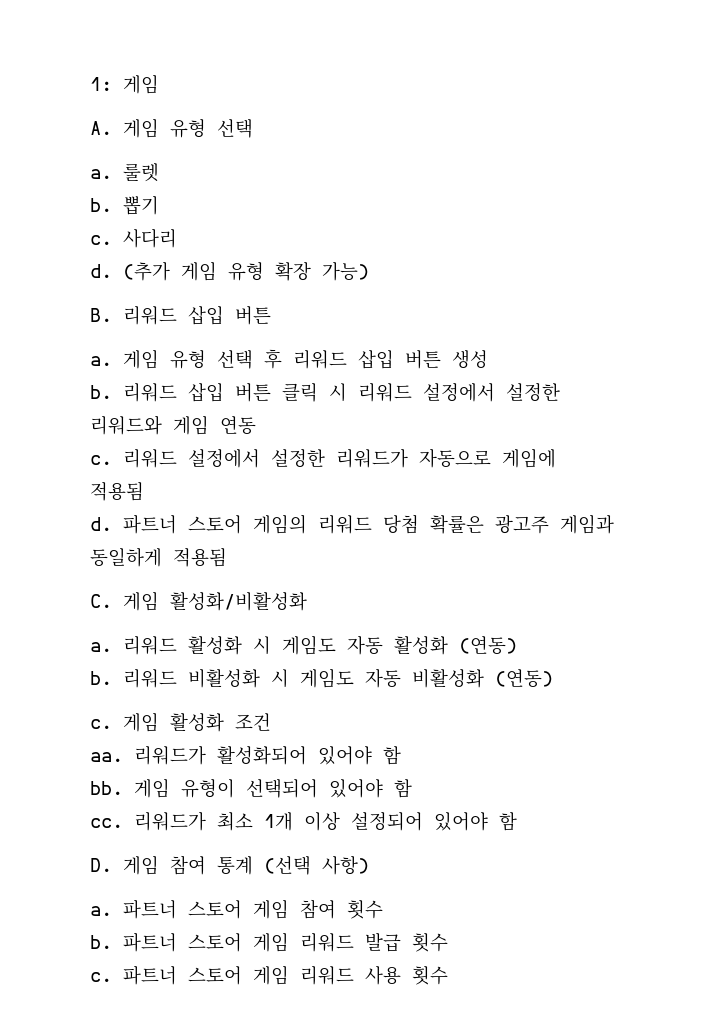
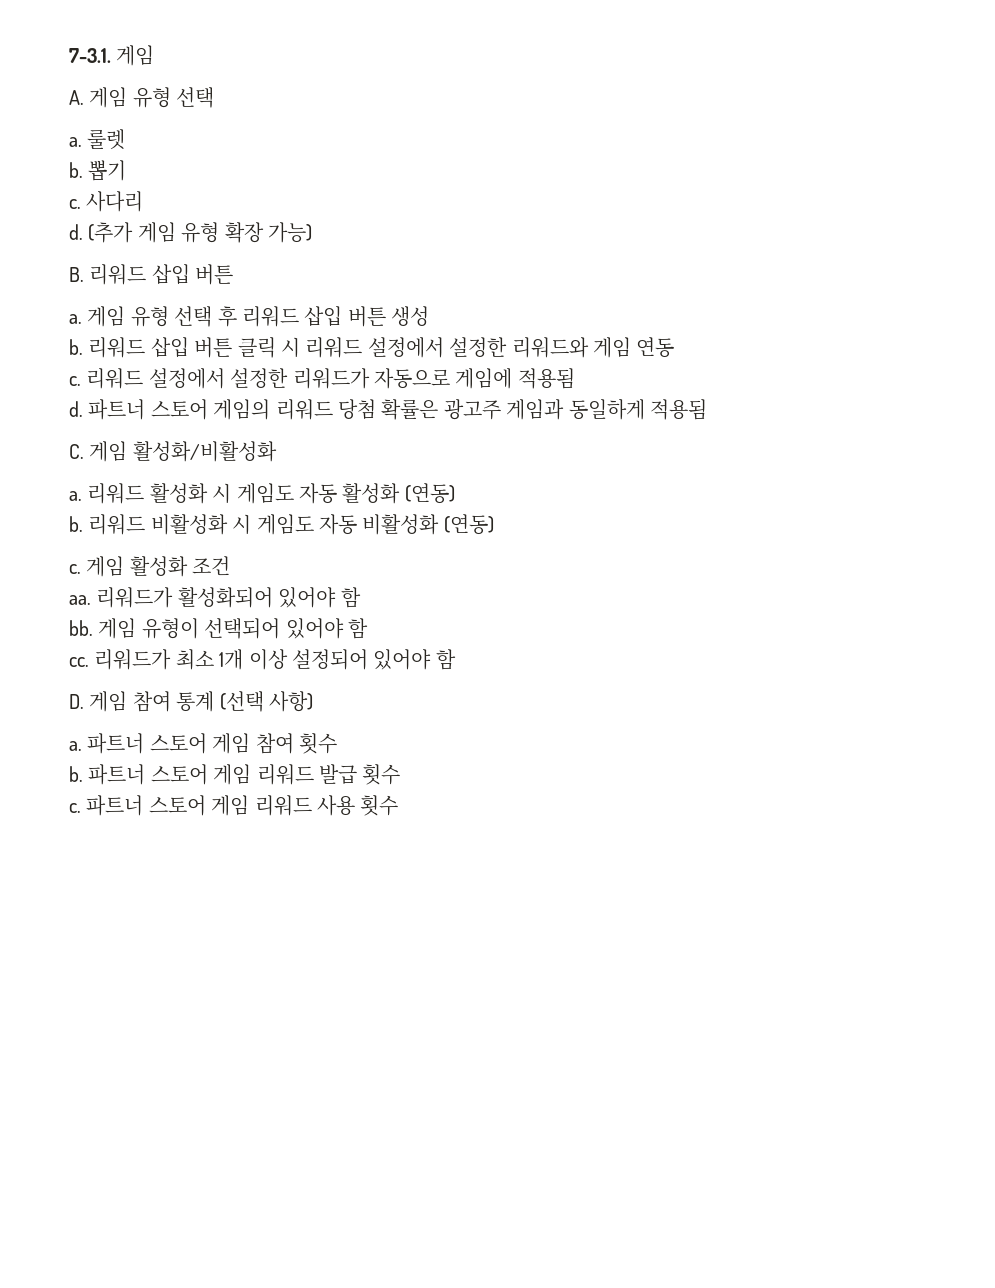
[90,77,112,91] 1: -> [69,48,111,63] 7-3.1.

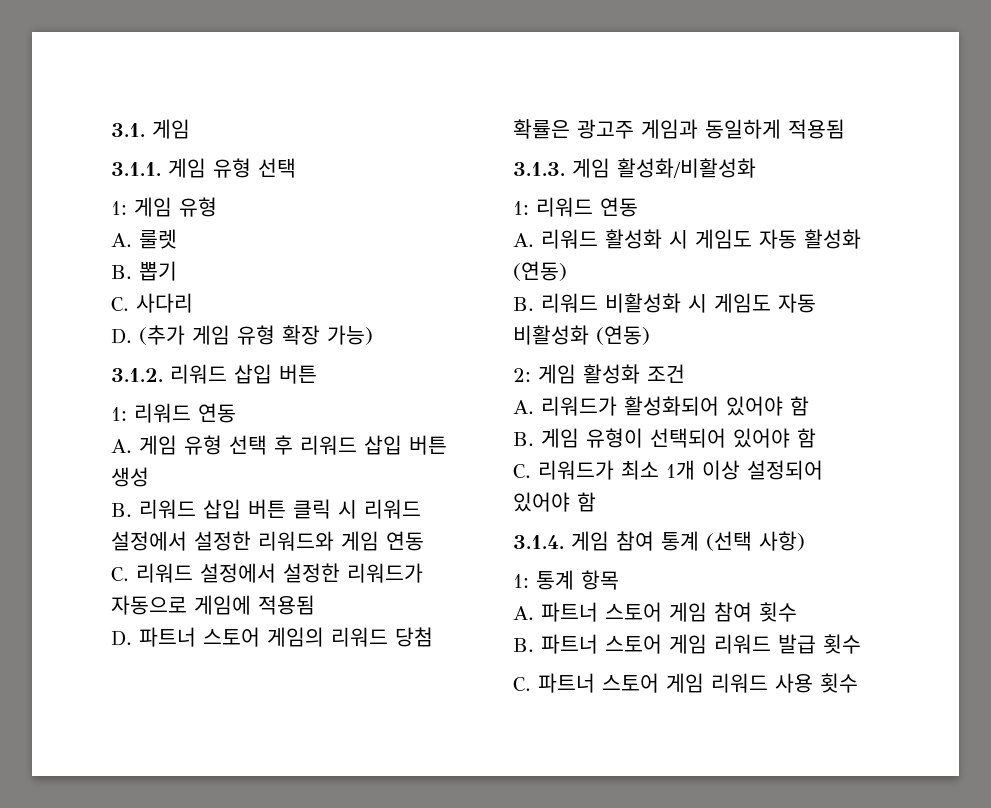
[69,48,111,63] 7-3.1. -> [111,123,145,137] 3.1.
[69,90,84,105] A. -> [111,162,161,176] 3.1.1.
[69,137,82,147] a. -> [111,197,217,217] [111,233,132,247] 1: 게임 유형 // A.
[69,162,83,178] b. -> [111,265,132,279] B.
[69,199,81,209] c. -> [111,297,129,311] C.
[69,224,83,240] d. -> [111,328,132,344] D.
[69,267,84,282] B. -> [111,368,163,382] 3.1.2.
[69,314,82,324] a. -> [111,403,236,423] [111,439,132,453] 1: 리워드 연동 // A.
[69,339,83,355] b. -> [111,503,132,517] B.
[69,376,81,386] c. -> [111,567,129,581] C.
[69,401,83,417] d. -> [111,630,132,646] D.
[69,444,84,459] C. -> [513,162,565,176] 3.1.3.
[69,491,82,501] a. -> [513,197,638,217] [513,233,534,247] 1: 리워드 연동 // A.
[69,516,83,532] b. -> [513,297,534,311] B.
[69,564,81,574] c. -> [513,368,531,382] 2:
[69,595,91,605] aa. -> [513,400,534,414] A.
[69,620,93,636] bb. -> [513,432,534,446] B.
[69,657,89,667] cc. -> [513,464,531,478] C.
[69,694,84,709] D. -> [513,535,564,549] 3.1.4.
[69,741,82,751] a. -> [513,570,619,590] [513,606,534,620] 1: 통계 항목 // A.
[69,766,83,782] b. -> [513,638,534,652] B.
[69,803,81,813] c. -> [513,677,531,691] C.

